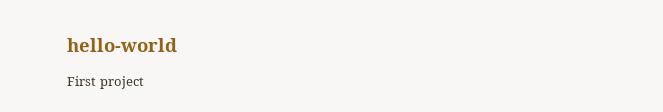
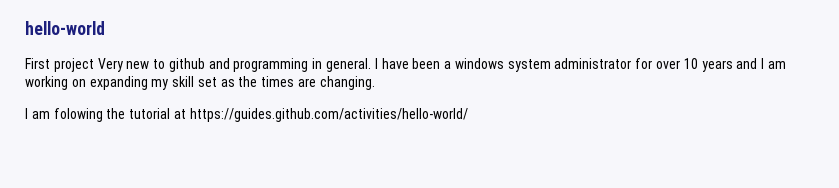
(144, 82) none -> [97,58,786,72] [25,76,375,90] [25,108,468,122] Very new to github and programming in general. I have been a windows system administrator for over 10 years and I am working on expanding my skill set as the times are changing. // I am folowing the tutorial at https://guides.github.com/activities/hello-world/

